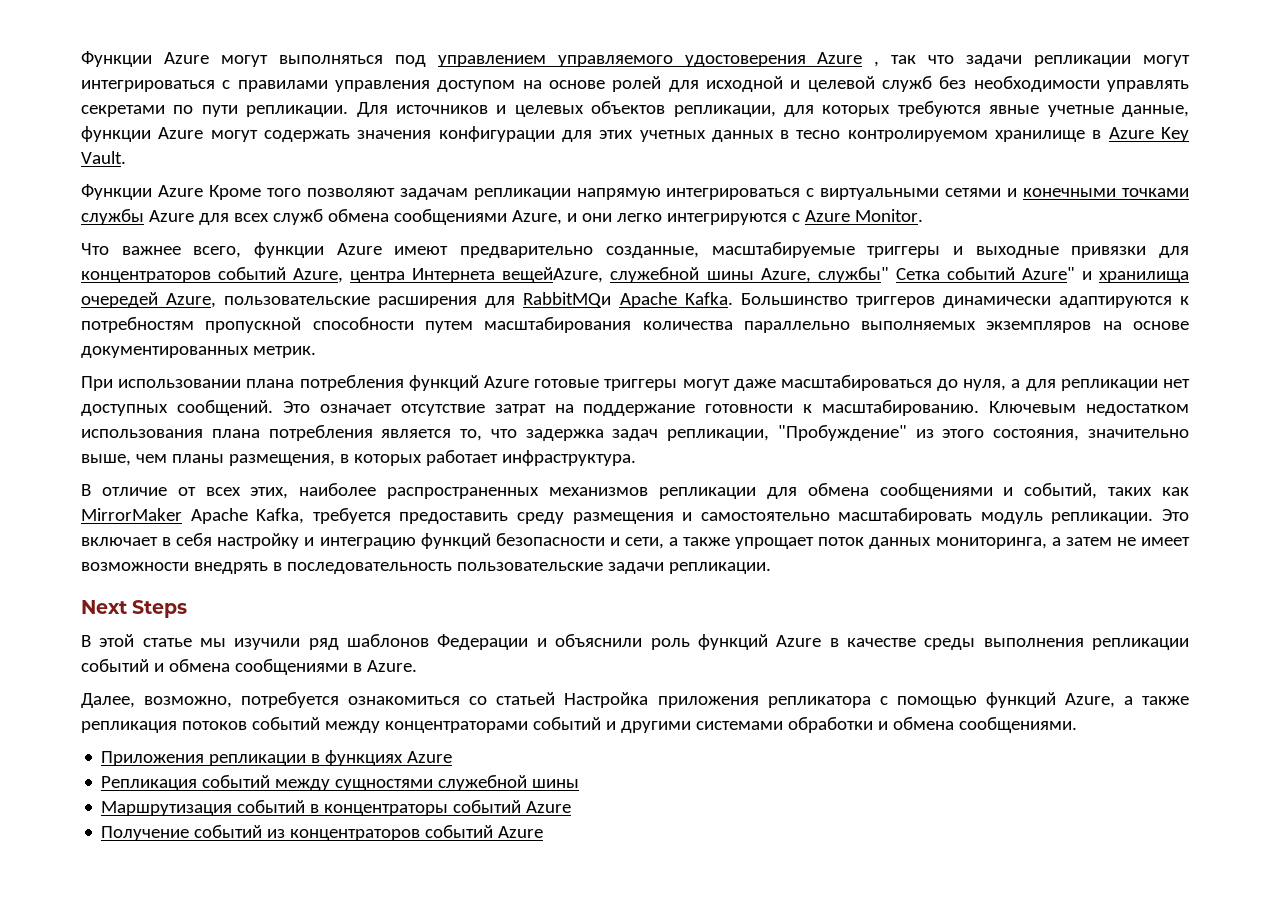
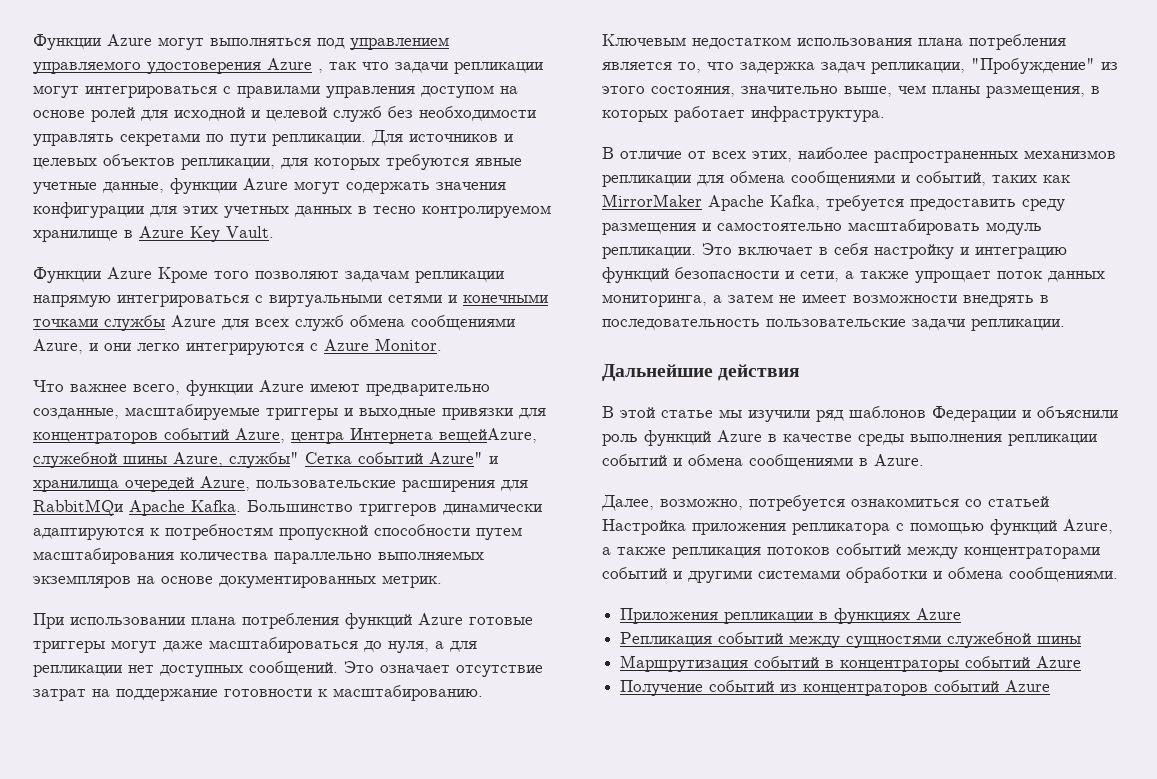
[81,600,188,618] Next Steps -> [602,364,801,381] Дальнейшие действия

